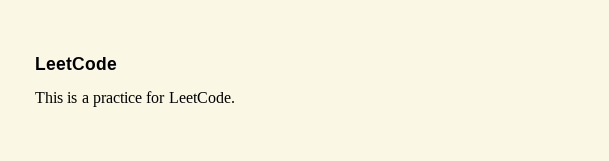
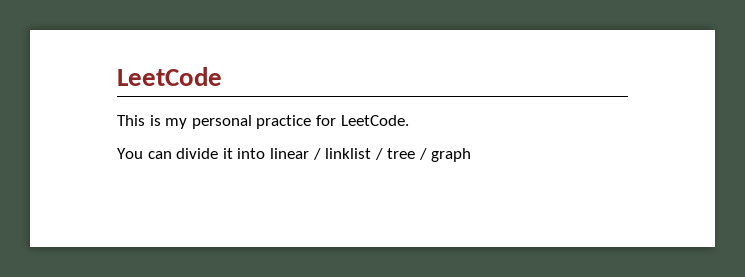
[81,95,89,103] a -> [165,115,252,129] my personal
(235, 97) none -> [117,148,472,162] // You can divide it into linear / linklist / tree / graph

